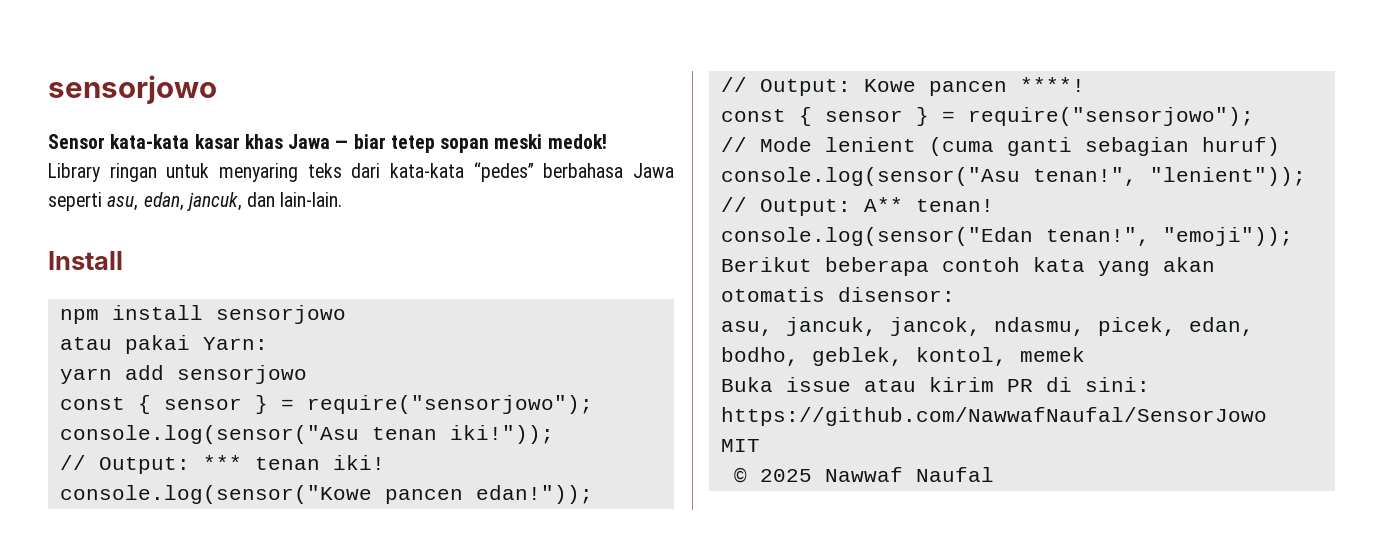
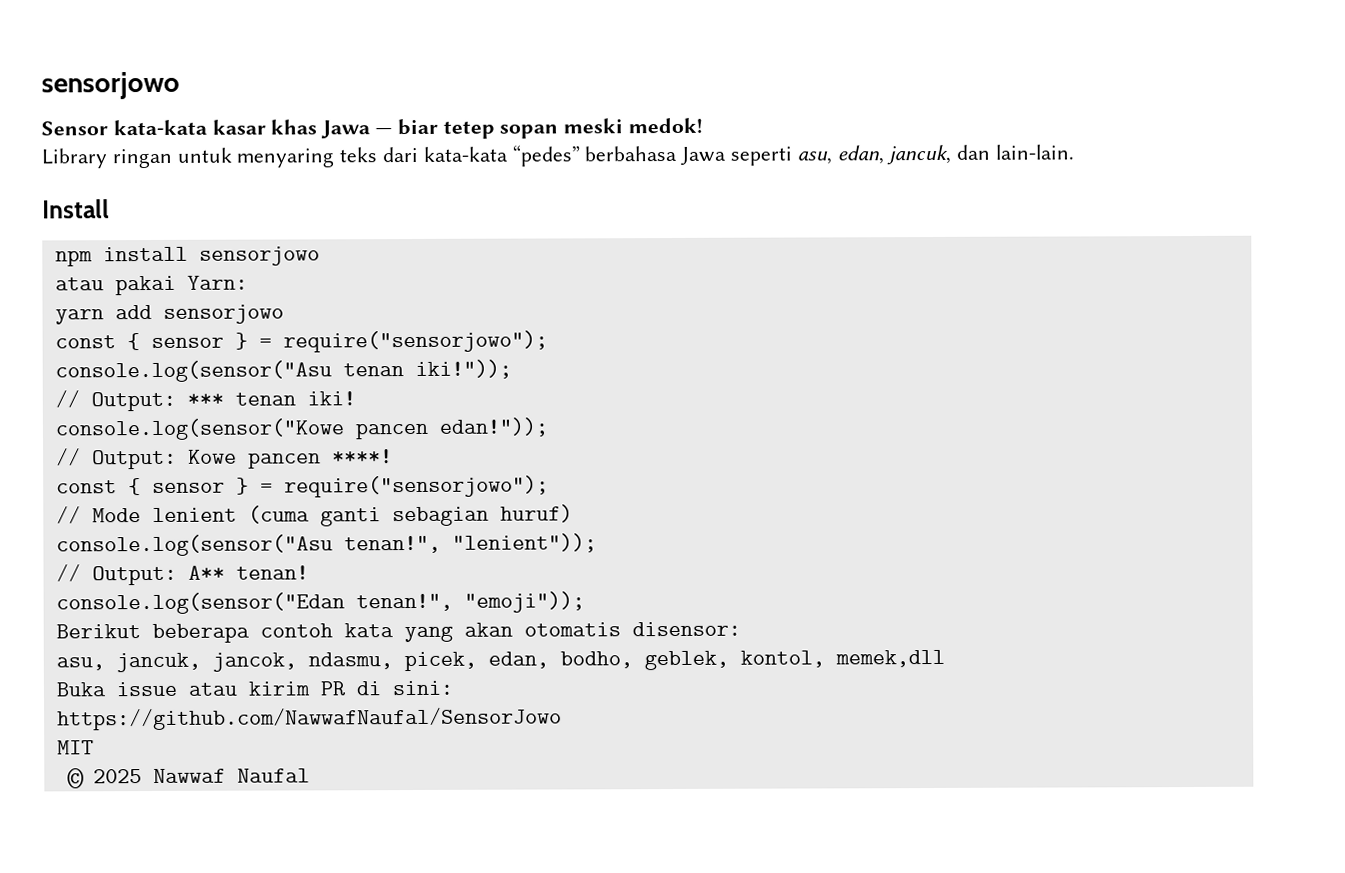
[1019,347,1085,362] memek -> [834,649,945,668] memek,dll

